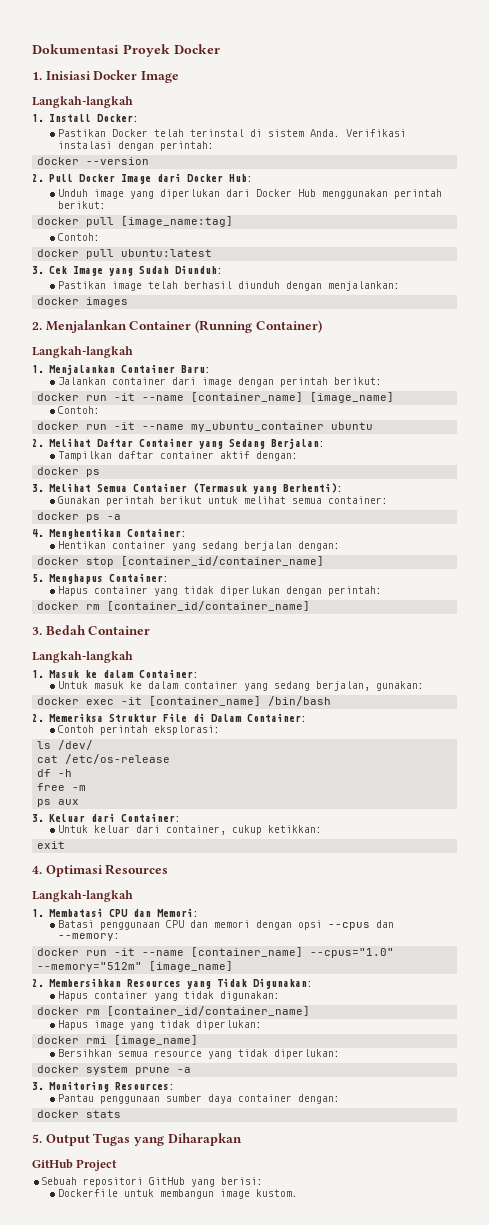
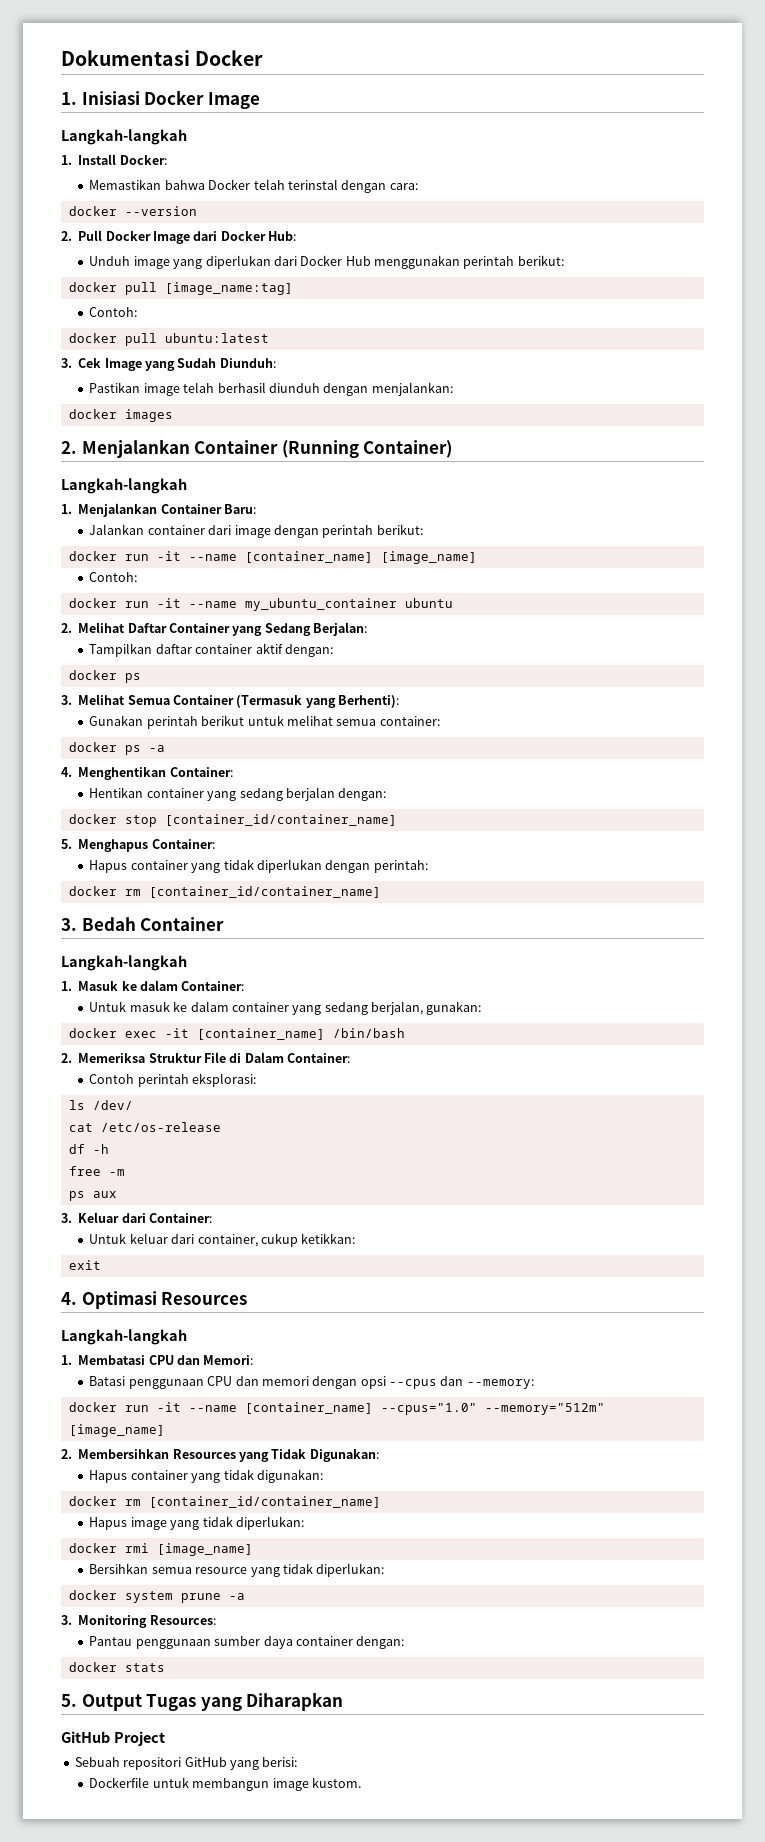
[123,44,170,57] Proyek -> (190, 58) none
[58,129,107,137] Pastikan -> [89,179,205,190] Memastikan bahwa
[250,129,407,137] [58,141,215,151] di sistem Anda. Verifikasi instalasi dengan perintah: -> [341,180,418,193] dengan cara:

